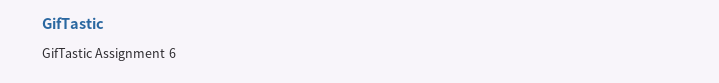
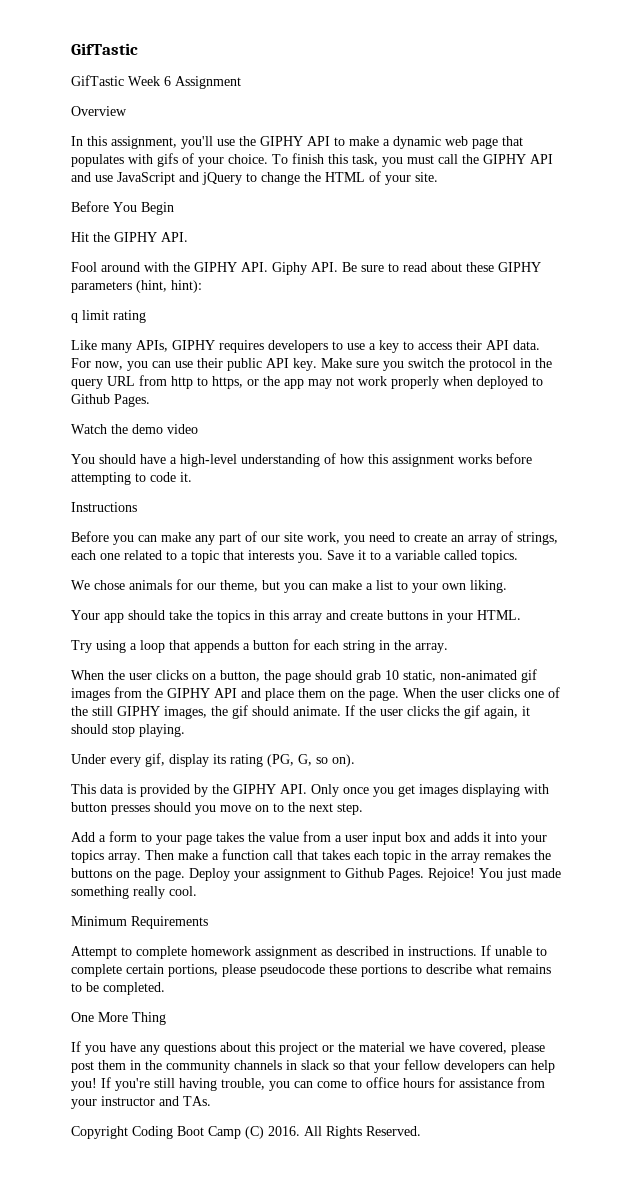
(93, 53) none -> [128,76,171,86] Week 6
[168,48,176,58] 6 -> [71,106,127,116] [71,136,523,149] [71,153,553,167] [71,171,438,185] [71,201,174,215] [71,232,188,242] [71,262,541,275] [71,280,202,293] [71,310,146,323] [71,340,540,353] [71,358,552,371] [71,375,543,389] [71,394,150,407] [71,424,198,434] [71,453,532,467] [71,472,192,485] [71,502,137,512] [71,531,558,545] [71,550,518,563] [71,579,507,593] [71,610,521,623] [71,639,448,653] [71,669,537,683] [71,687,560,701] [71,705,530,719] [71,724,185,737] [71,753,355,767] [71,784,549,797] [71,802,363,815] [71,831,547,845] [71,849,551,863] [71,868,561,881] [71,886,197,899] [71,916,208,929] [71,945,547,959] [71,964,551,977] [71,982,165,995] [71,1012,166,1025] [71,1041,545,1055] [71,1059,555,1073] [71,1077,545,1091] [71,1096,211,1109] [71,1126,421,1139] // Overview // In this assignment, you'll use the GIPHY API to make a dynamic web page that populates with gifs of your choice. To finish this task, you must call the GIPHY API and use JavaScript and jQuery to change the HTML of your site. // Before You Begin // Hit the GIPHY API. // Fool around with the GIPHY API. Giphy API. Be sure to read about these GIPHY parameters (hint, hint): // q limit rating // Like many APIs, GIPHY requires developers to use a key to access their API data. For now, you can use their public API key. Make sure you switch the protocol in the query URL from http to https, or the app may not work properly when deployed to Github Pages. // Watch the demo video // You should have a high-level understanding of how this assignment works before attempting to code it. // Instructions // Before you can make any part of our site work, you need to create an array of strings, each one related to a topic that interests you. Save it to a variable called topics. // We chose animals for our theme, but you can make a list to your own liking. // Your app should take the topics in this array and create buttons in your HTML. // Try using a loop that appends a button for each string in the array. // When the user clicks on a button, the page should grab 10 static, non-animated gif images from the GIPHY API and place them on the page. When the user clicks one of the still GIPHY images, the gif should animate. If the user clicks the gif again, it should stop playing. // Under every gif, display its rating (PG, G, so on). // This data is provided by the GIPHY API. Only once you get images displaying with button presses should you move on to the next step. // Add a form to your page takes the value from a user input box and adds it into your topics array. Then make a function call that takes each topic in the array remakes the buttons on the page. Deploy your assignment to Github Pages. Rejoice! You just made something really cool. // Minimum Requirements // Attempt to complete homework assignment as described in instructions. If unable to complete certain portions, please pseudocode these portions to describe what remains to be completed. // One More Thing // If you have any questions about this project or the material we have covered, please post them in the community channels in slack so that your fellow developers can help you! If you're still having trouble, you can come to office hours for assistance from your instructor and TAs. // Copyright Coding Boot Camp (C) 2016. All Rights Reserved.

